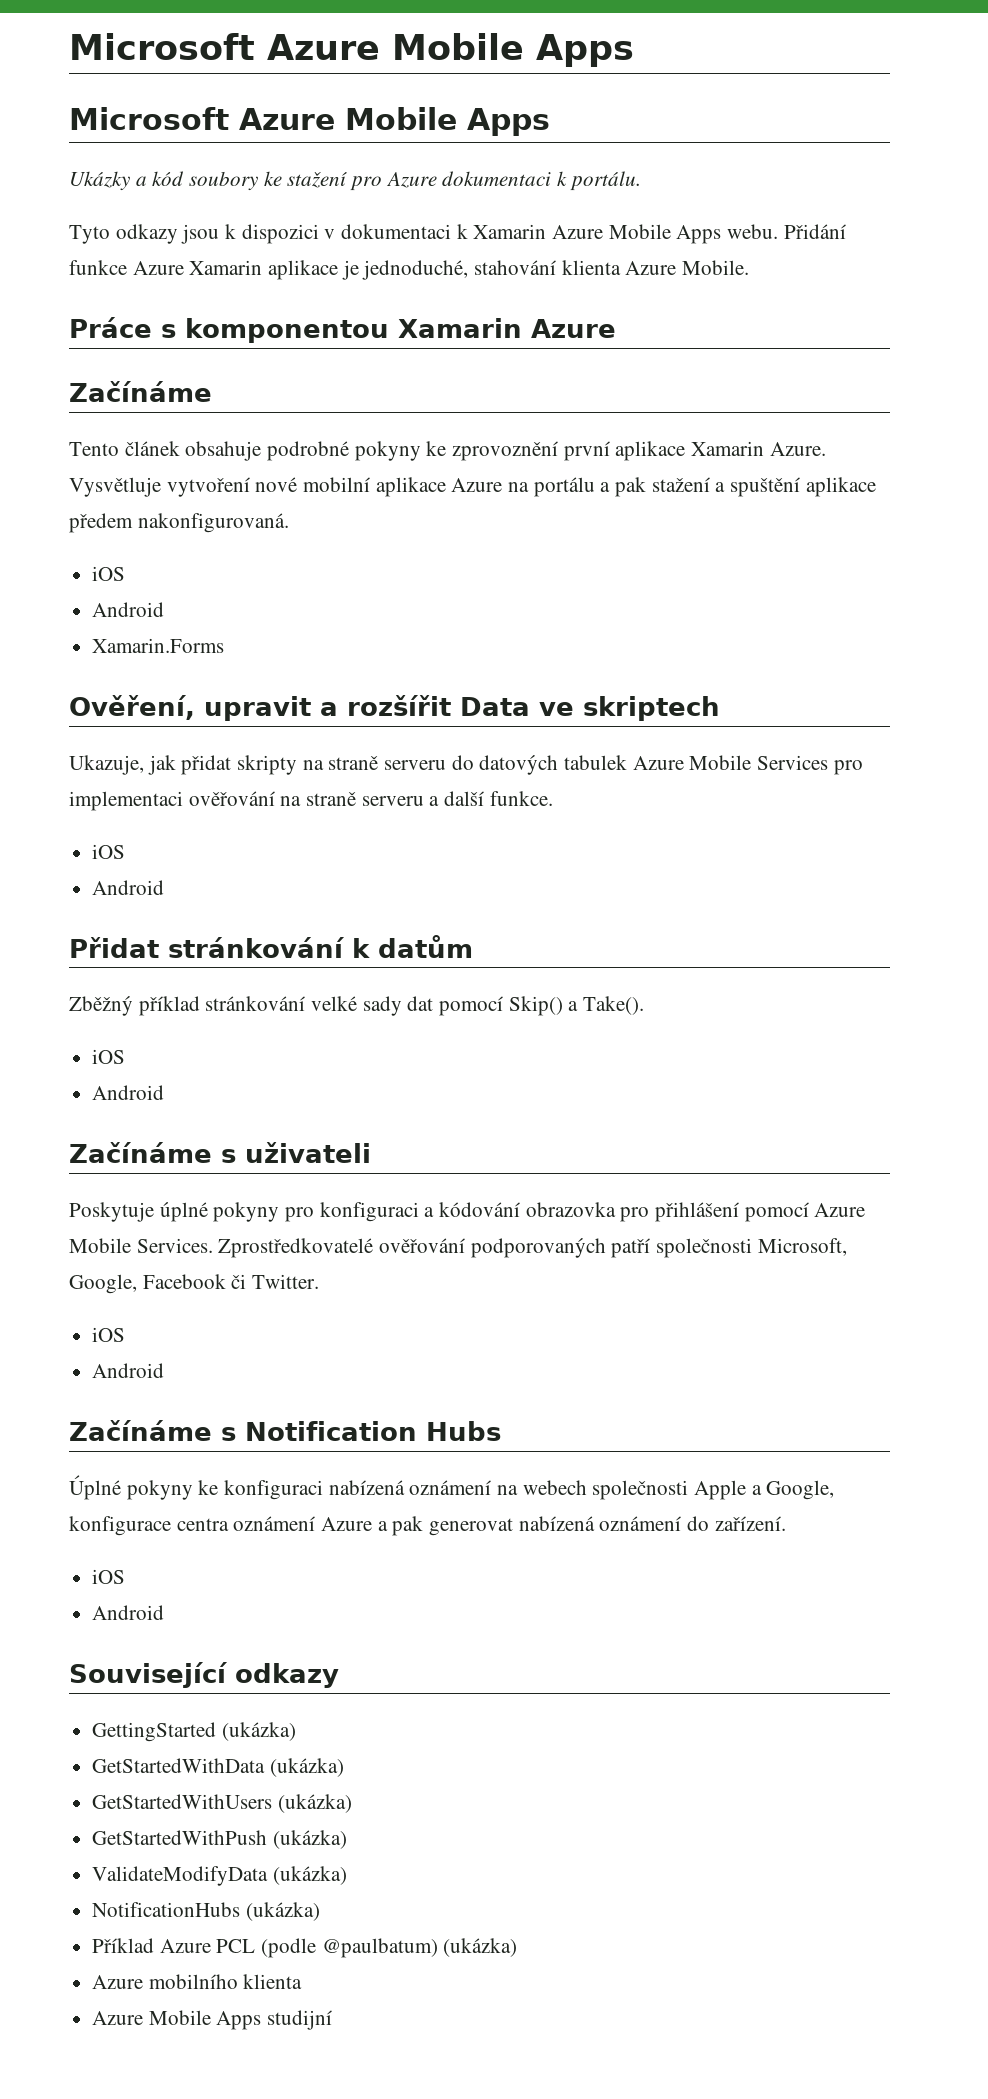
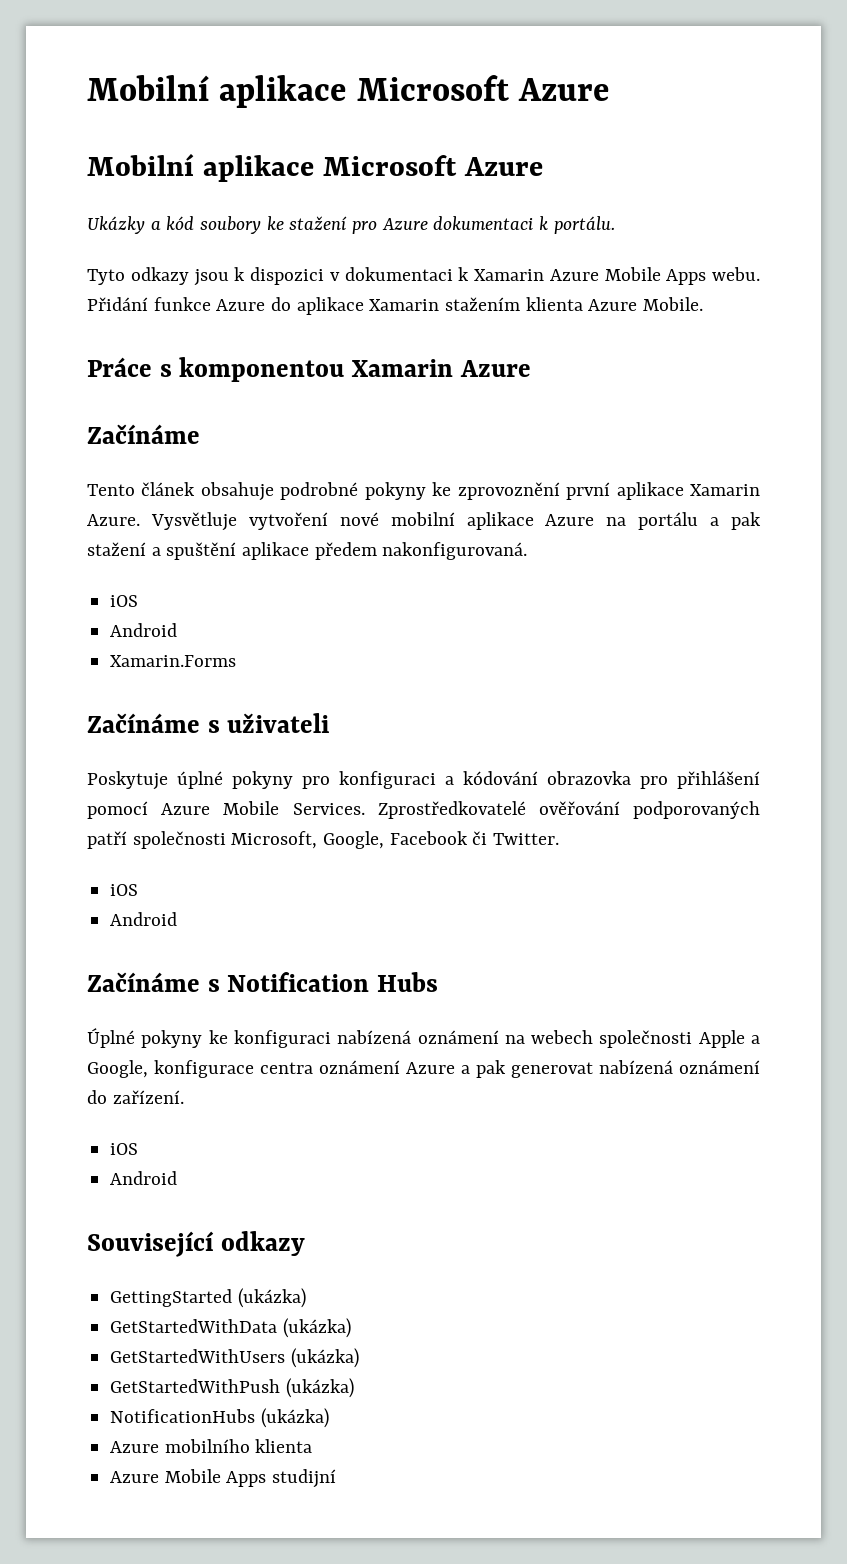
[69,33,634,67] [69,107,550,136] Microsoft Azure Mobile Apps // Microsoft Azure Mobile Apps -> [87,75,609,108] [87,153,543,182] Mobilní aplikace Microsoft Azure // Mobilní aplikace Microsoft Azure
[189,260,557,280] Xamarin aplikace je jednoduché, stahování -> [271,297,521,315] do aplikace Xamarin stažením
[69,695,720,721] [69,755,863,775] [69,791,553,811] [92,844,126,859] [92,880,165,895] [69,935,473,958] [69,996,645,1016] [92,1049,126,1064] [92,1085,165,1100] // Ověření, upravit a rozšířit Data ve skriptech // Ukazuje, jak přidat skripty na straně serveru do datových tabulek Azure Mobile Services pro implementaci ověřování na straně serveru a další funkce. // iOS // Android // Přidat stránkování k datům // Zběžný příklad stránkování velké sady dat pomocí Skip() a Take(). // iOS // Android -> (237, 661) none
[92,1866,347,1886] // ValidateModifyData (ukázka) -> (354, 1388) none
[92,1938,518,1958] // Příklad Azure PCL (podle @paulbatum) (ukázka) -> (329, 1418) none

